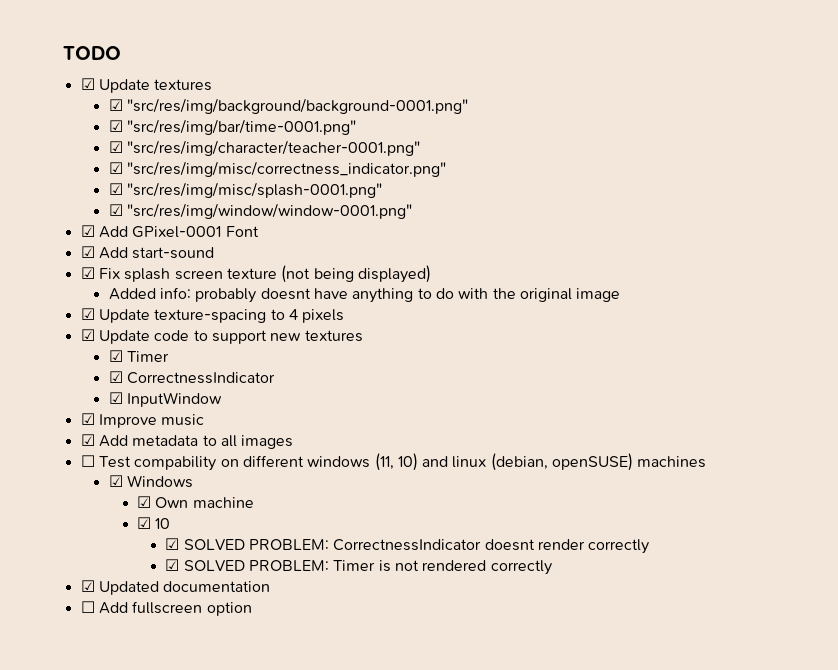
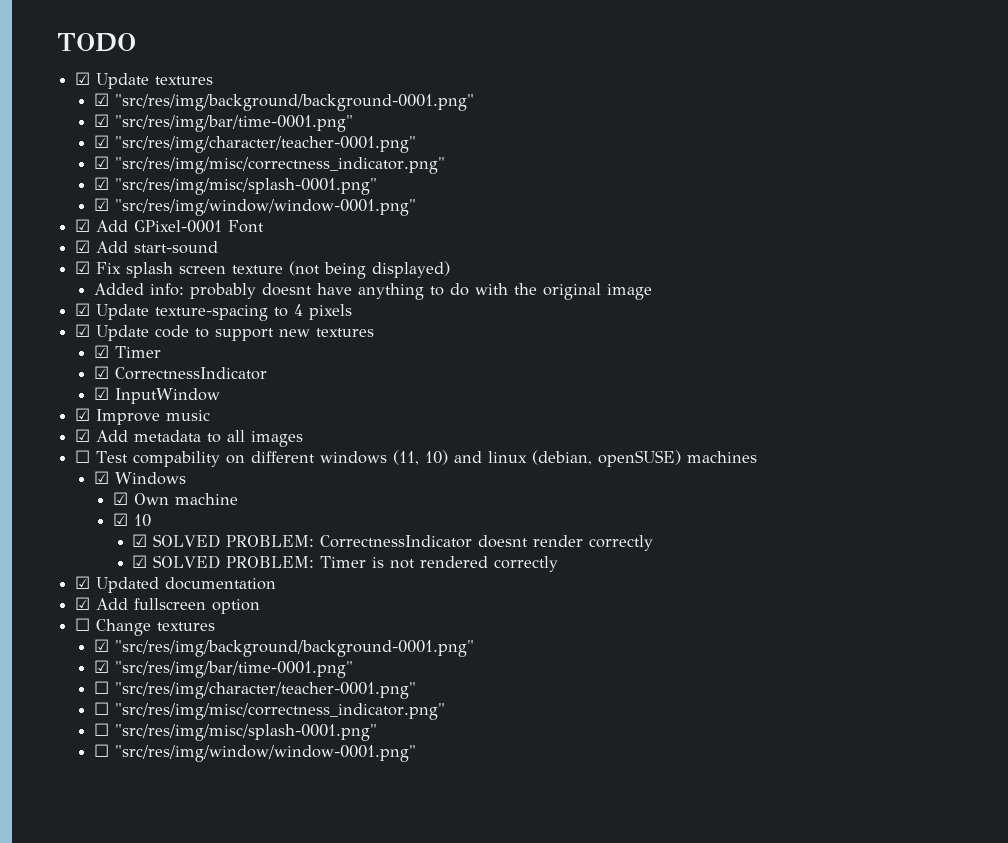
[80,601,95,613] ☐ -> [75,597,91,610] ☑
(252, 609) none -> [75,618,216,636] [94,639,475,657] [94,660,354,678] [94,681,417,699] [94,702,446,720] [94,723,378,741] [94,744,417,762] // ☐ Change textures // ☑ "src/res/img/background/background-0001.png" // ☑ "src/res/img/bar/time-0001.png" // ☐ "src/res/img/character/teacher-0001.png" // ☐ "src/res/img/misc/correctness_indicator.png" // ☐ "src/res/img/misc/splash-0001.png" // ☐ "src/res/img/window/window-0001.png"

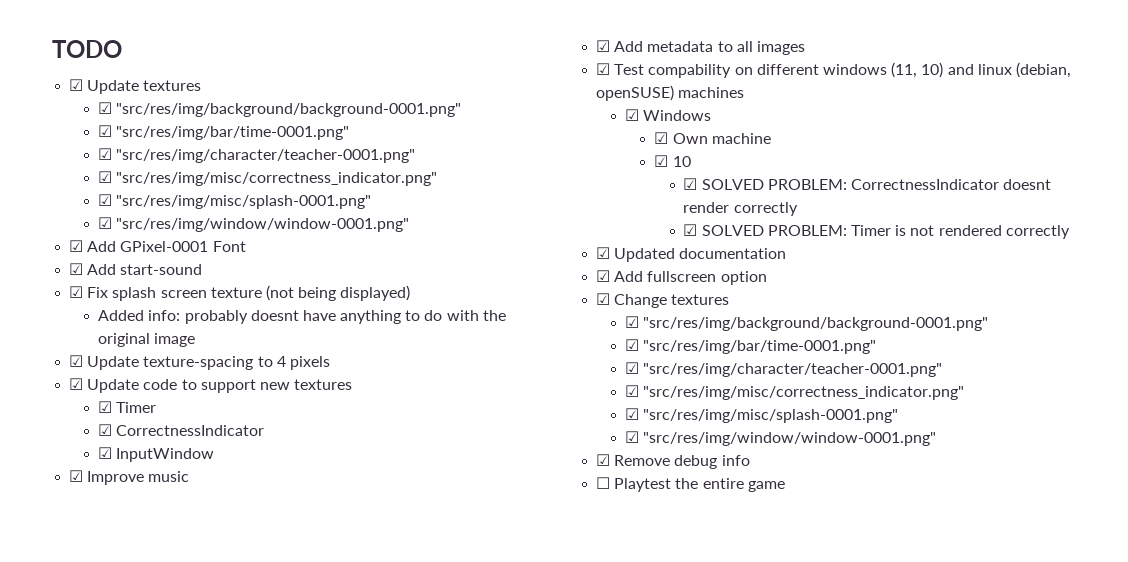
[75,450,91,463] ☐ -> [596,63,611,75] ☑
[75,618,91,631] ☐ -> [596,293,611,305] ☑
[94,681,417,699] [94,702,446,720] [94,723,378,741] [94,744,417,762] ☐ "src/res/img/character/teacher-0001.png" // ☐ "src/res/img/misc/correctness_indicator.png" // ☐ "src/res/img/misc/splash-0001.png" // ☐ "src/res/img/window/window-0001.png" -> [625,362,943,377] [625,385,965,400] [625,408,899,423] [625,431,937,446] [596,454,750,469] [596,477,785,492] ☑ "src/res/img/character/teacher-0001.png" // ☑ "src/res/img/misc/correctness_indicator.png" // ☑ "src/res/img/misc/splash-0001.png" // ☑ "src/res/img/window/window-0001.png" // ☑ Remove debug info // ☐ Playtest the entire game

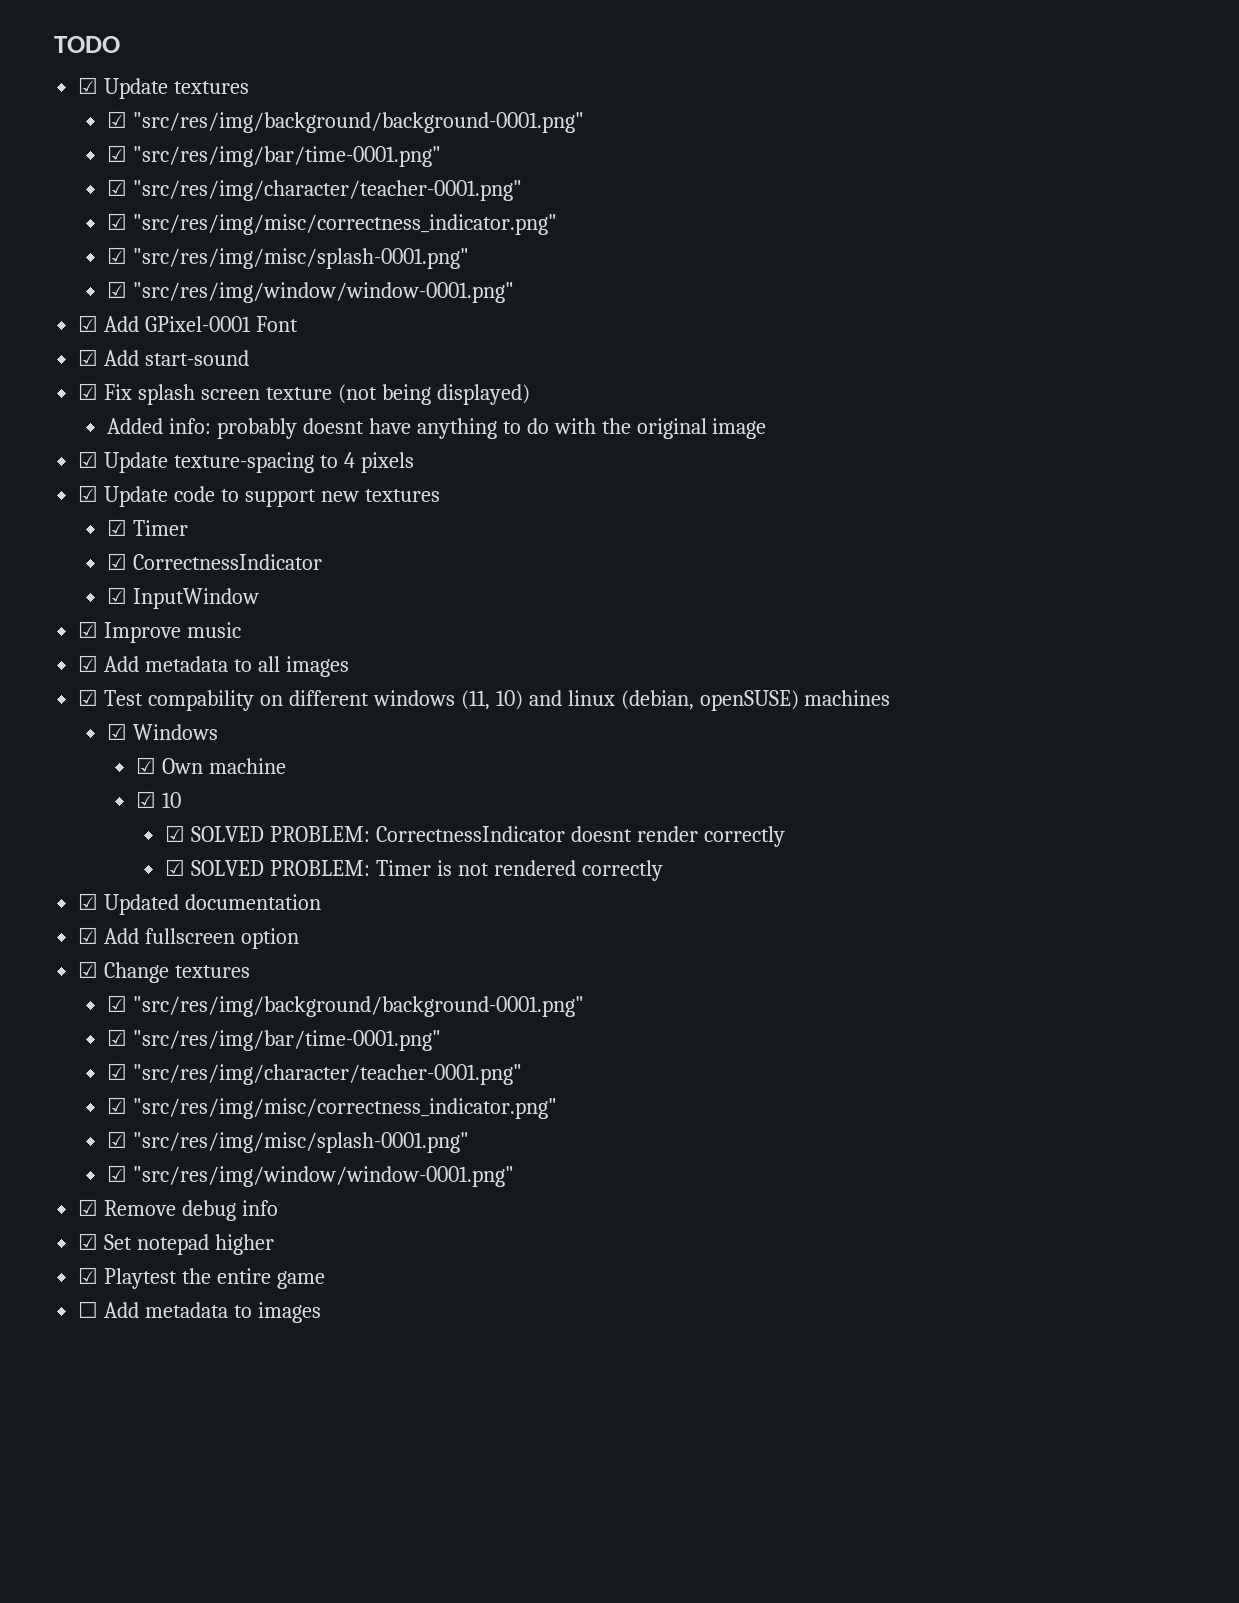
[596,477,611,489] ☐ -> [78,1233,275,1255] [78,1267,99,1284] ☑ Set notepad higher // ☑
(785, 486) none -> [78,1301,321,1323] // ☐ Add metadata to images

